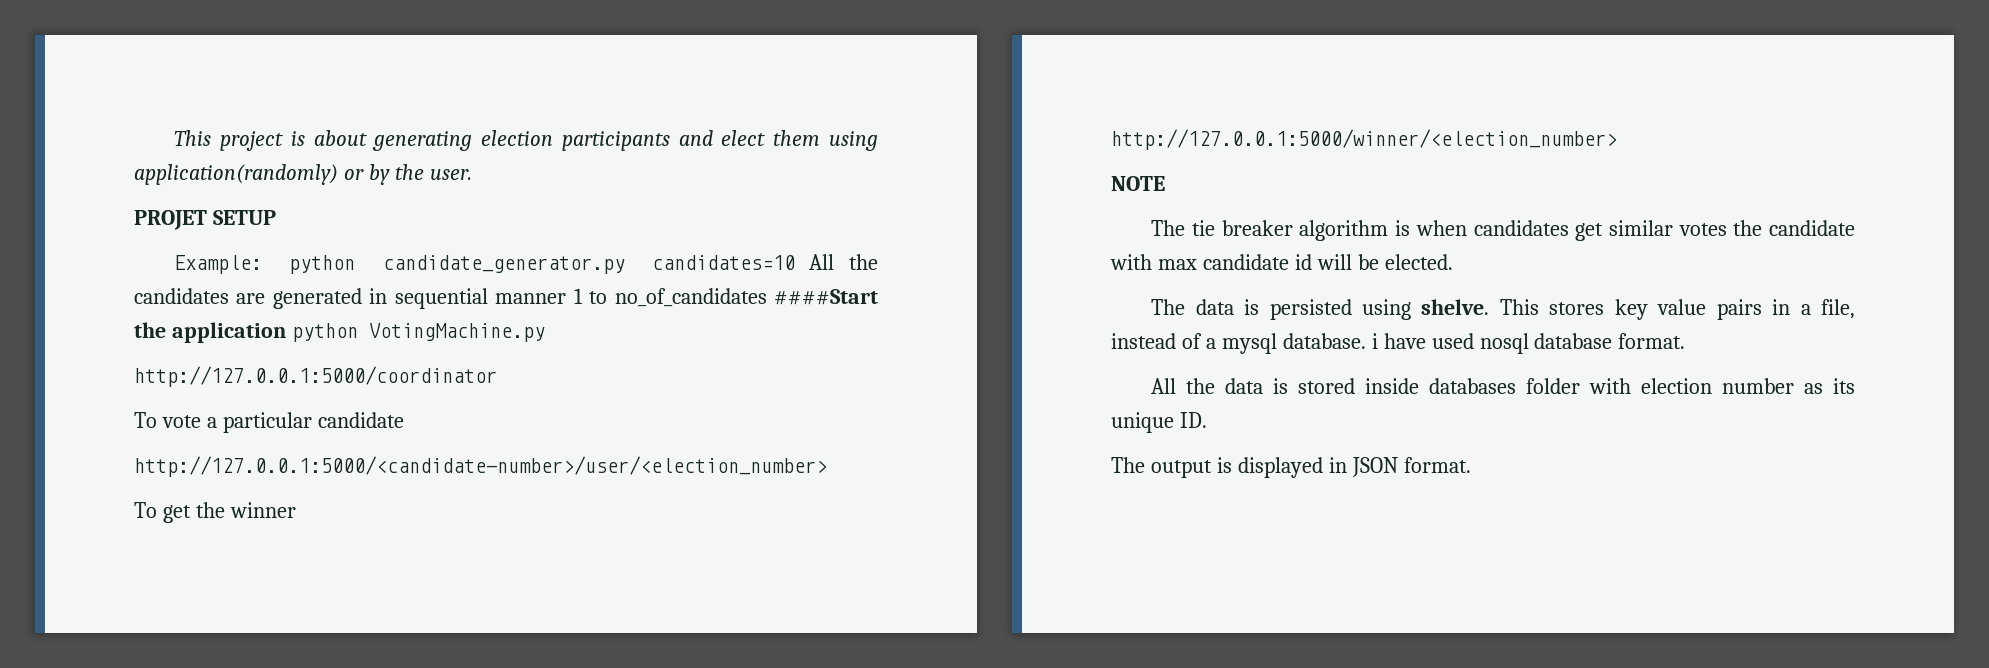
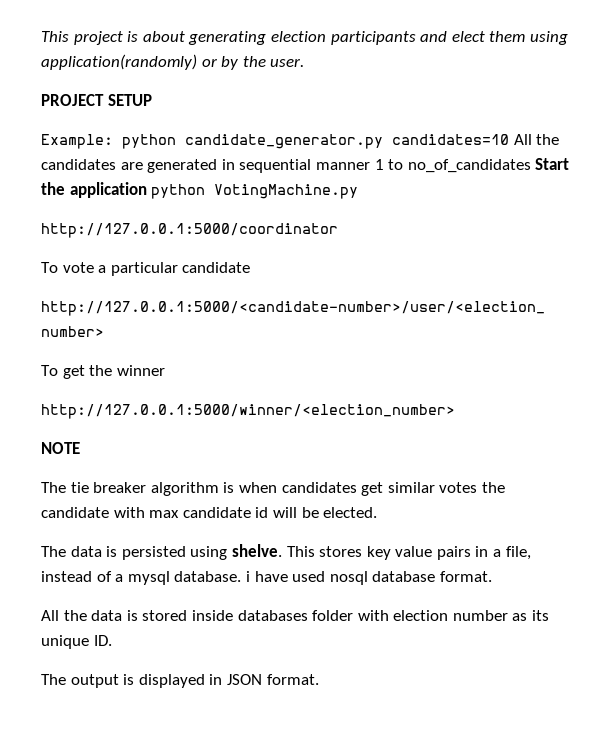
[134,210,207,230] PROJET -> [41,94,104,106] PROJECT
[774,289,879,305] ####Start -> [535,158,570,170] Start

